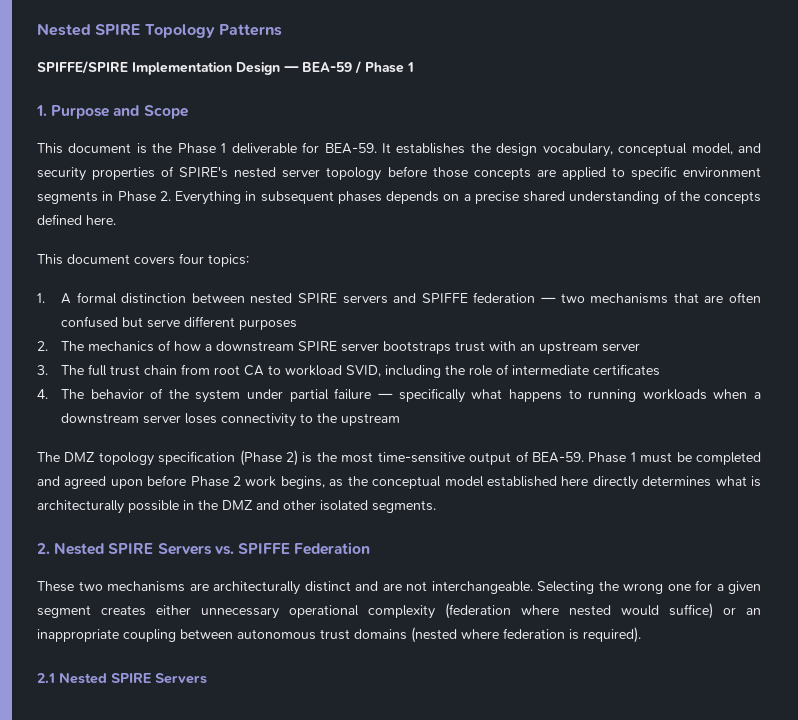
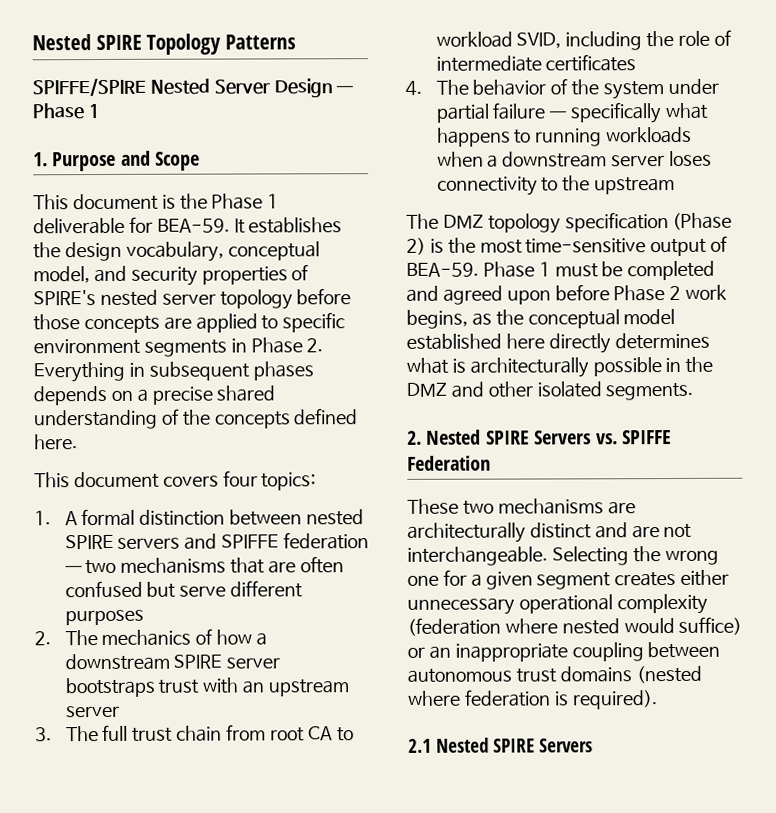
[132,61,361,75] Implementation Design — BEA-59 / -> [149,78,355,98] Nested Server Design —

